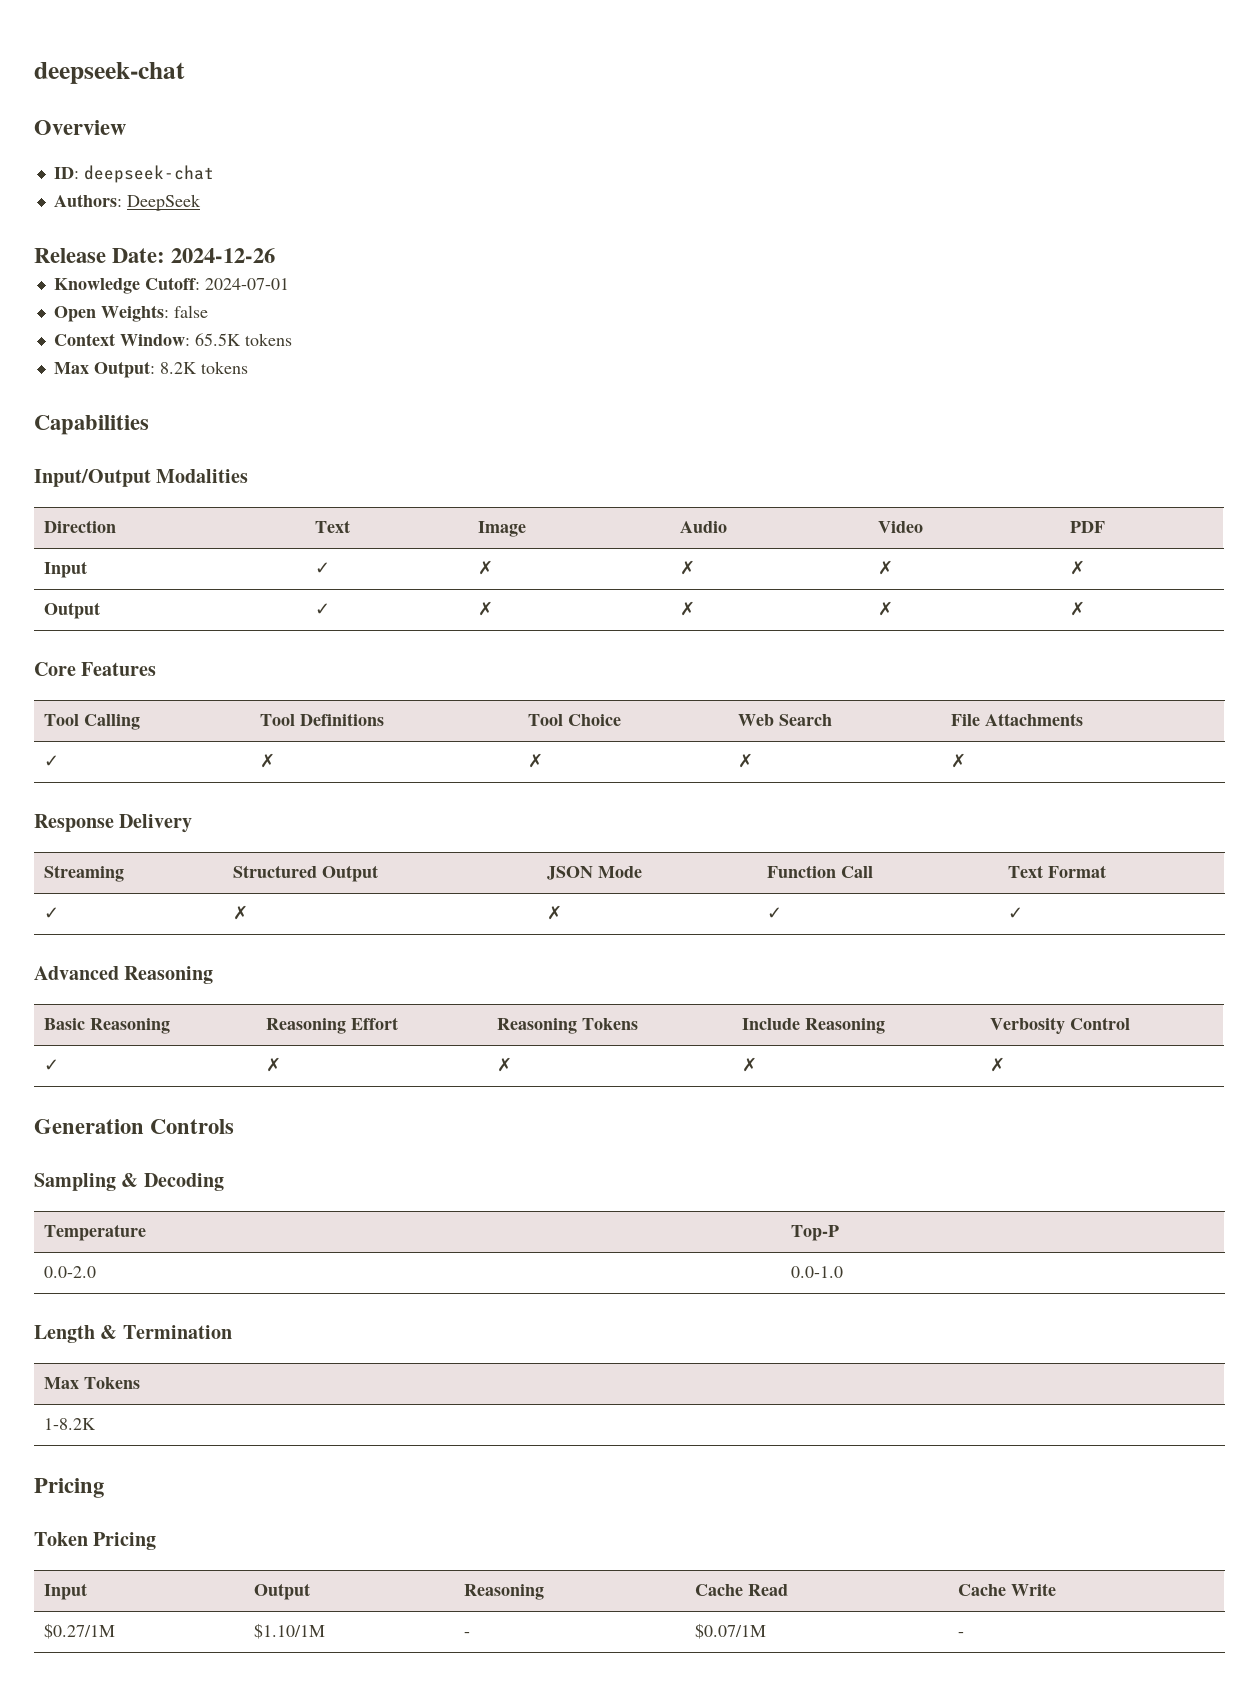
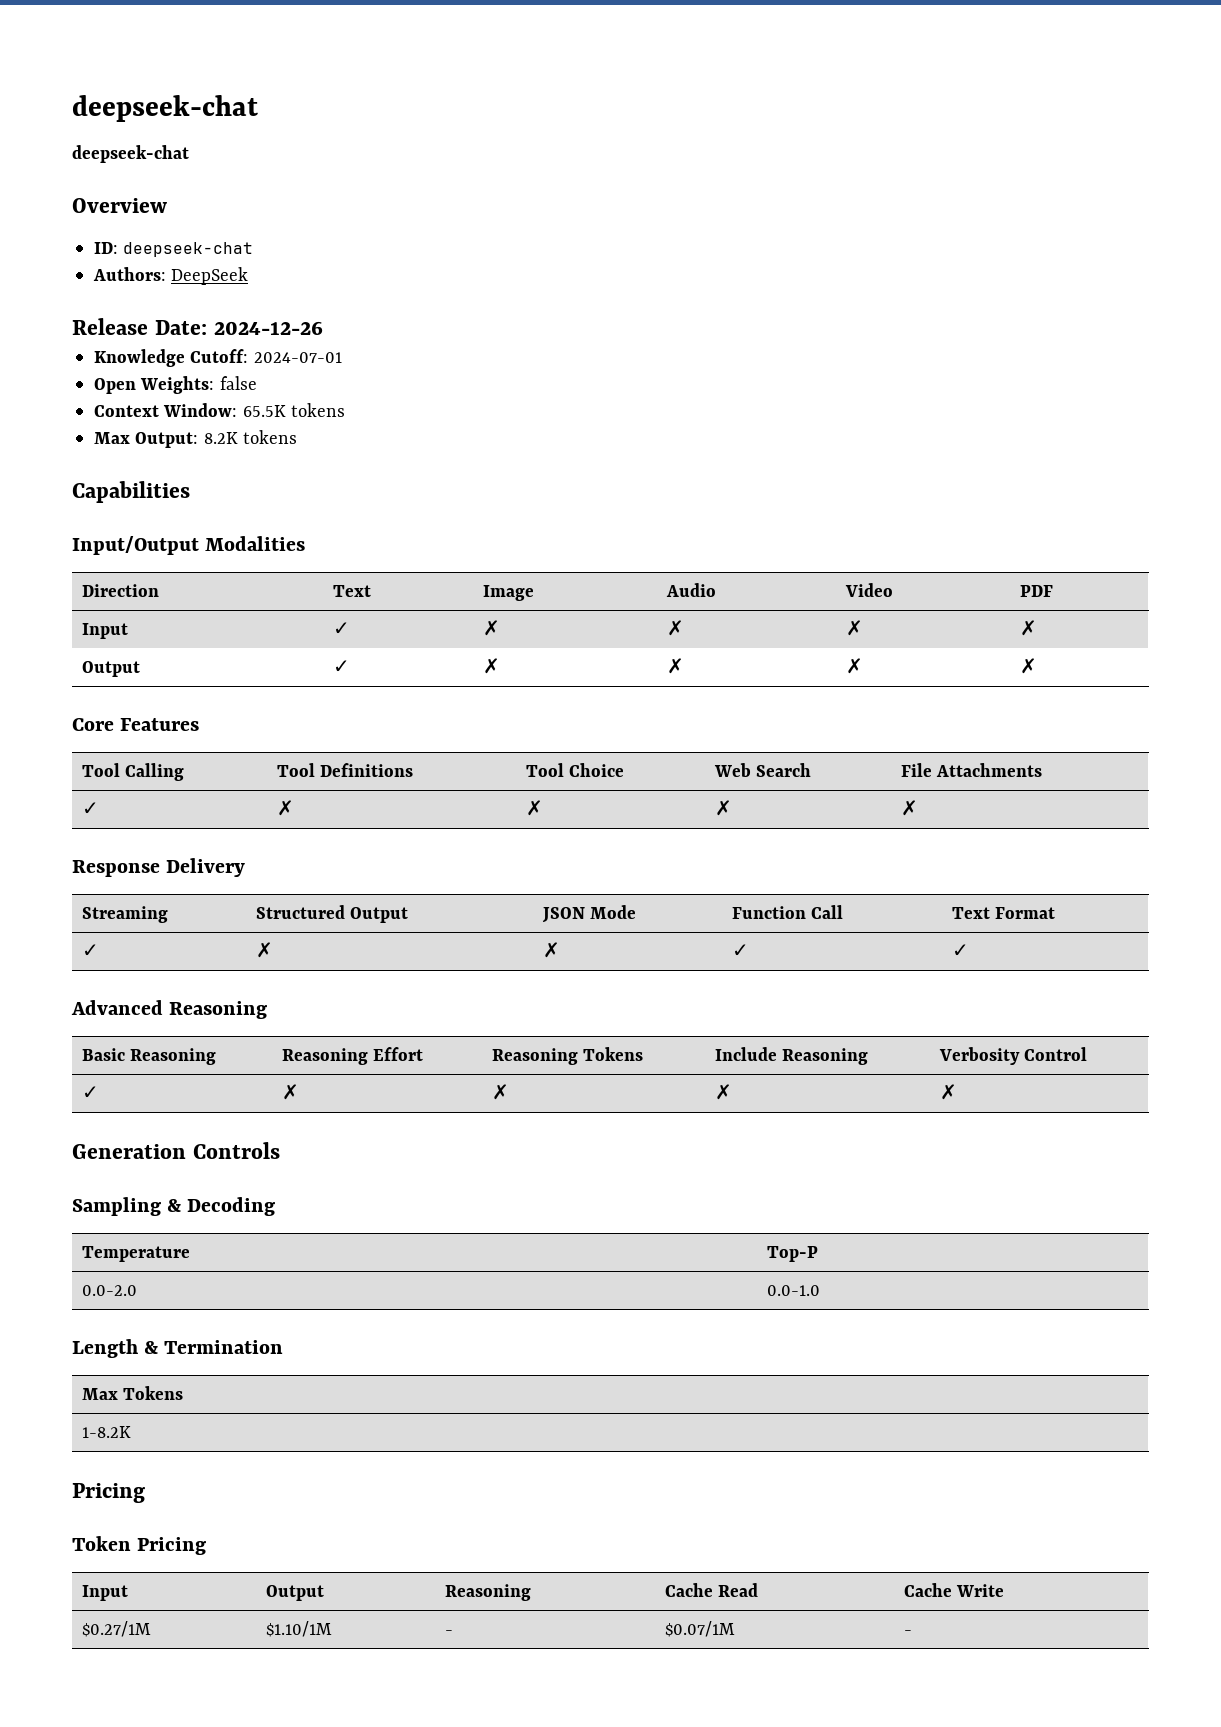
[34,62,185,84] deepseek-chat -> [72,95,258,122] [72,145,189,163] deepseek-chat // deepseek-chat

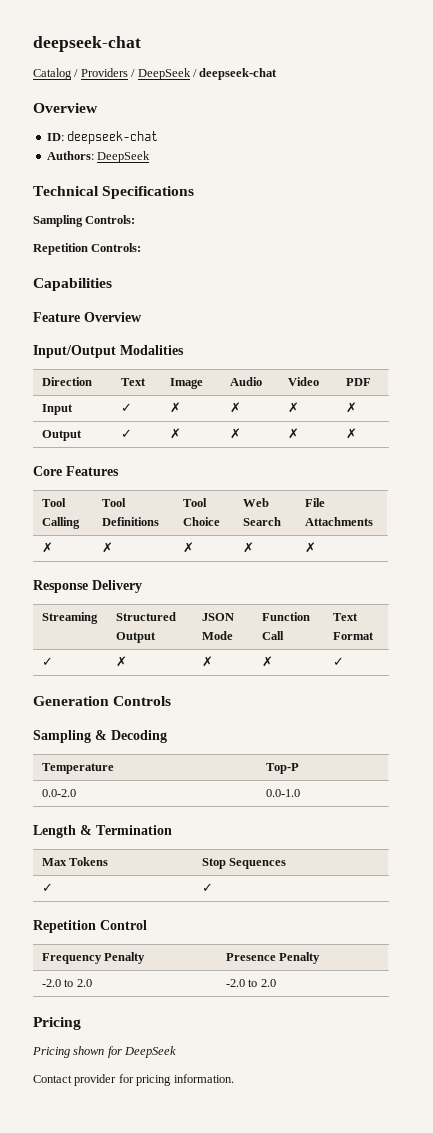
[72,95,258,122] deepseek-chat // -> [33,36,141,52] [33,68,197,80] deepseek-chat // Catalog / Providers / DeepSeek /
[72,318,323,335] [94,349,342,367] [94,376,257,394] [94,403,346,417] [94,430,298,448] Release Date: 2024-12-26 // Knowledge Cutoff: 2024-07-01 // Open Weights: false // Context Window: 65.5K tokens // Max Output: 8.2K tokens -> [33,186,195,199] [33,215,136,227] [33,243,142,255] Technical Specifications // Sampling Controls: // Repetition Controls:
(190, 492) none -> [33,312,142,322] // Feature Overview
[81,802,99,815] ✓ -> [42,542,54,553] ✗
[731,944,749,957] [951,944,969,957] [71,1000,268,1019] [81,1048,216,1065] [281,1047,423,1065] [491,1047,643,1065] [714,1047,868,1065] [938,1047,1087,1065] [81,1086,99,1099] [281,1084,299,1100] [491,1084,509,1100] [714,1084,732,1100] [939,1084,957,1100] ✓ | ✓ // Advanced Reasoning // Basic Reasoning | Reasoning Effort | Reasoning Tokens | Include Reasoning | Verbosity Control // ✓ | ✗ | ✗ | ✗ | ✗ -> [262,656,274,667] [333,657,345,666] ✗ | ✓
[81,1426,131,1438] [72,1483,145,1503] [72,1536,207,1555] [81,1585,128,1601] [265,1585,324,1601] [444,1584,531,1601] [664,1583,758,1597] [903,1583,1004,1597] [81,1621,151,1637] [265,1621,332,1637] [444,1630,453,1635] [664,1621,735,1637] [903,1630,912,1635] // 1-8.2K // Pricing // Token Pricing // Input | Output | Reasoning | Cache Read | Cache Write // $0.27/1M | $1.10/1M | - | $0.07/1M | - -> [202,858,287,869] [42,883,54,892] [202,883,214,892] [33,920,147,933] [42,952,146,964] [226,952,321,964] [42,979,92,987] [226,979,276,987] [33,1017,81,1030] [32,1046,177,1058] [33,1074,234,1086] | Stop Sequences // ✓ | ✓ // Repetition Control // Frequency Penalty | Presence Penalty // -2.0 to 2.0 | -2.0 to 2.0 // Pricing // Pricing shown for DeepSeek // Contact provider for pricing information.

